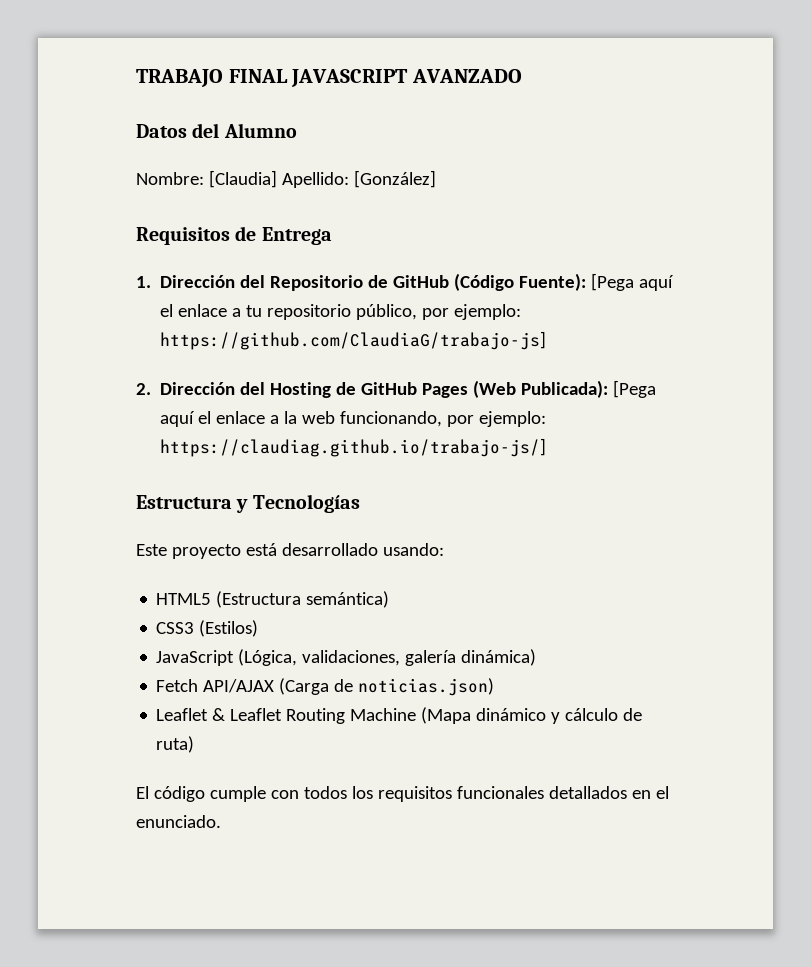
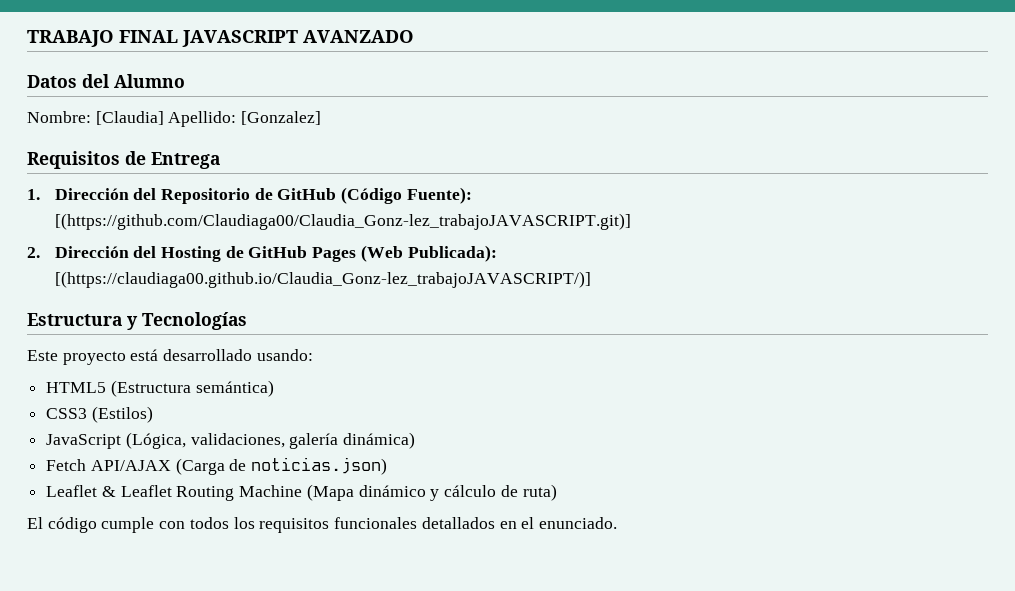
[353,170,436,188] [González] -> [241,111,322,125] [Gonzalez]
[591,273,675,291] [160,304,522,320] [160,331,547,350] [Pega aquí el enlace a tu repositorio público, por ejemplo: https://github.com/ClaudiaG/trabajo-js] -> [54,213,631,230] [(https://github.com/Claudiaga00/Claudia_Gonz-lez_trabajoJAVASCRIPT.git)]
[613,380,657,398] [160,411,547,427] [160,438,547,457] [Pega aquí el enlace a la web funcionando, por ejemplo: https://claudiag.github.io/trabajo-js/] -> [54,271,591,288] [(https://claudiaga00.github.io/Claudia_Gonz-lez_trabajoJAVASCRIPT/)]

